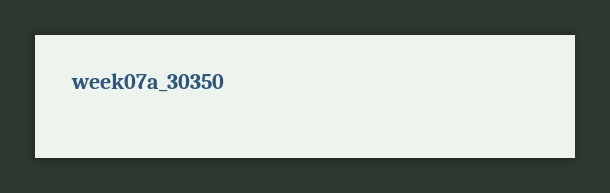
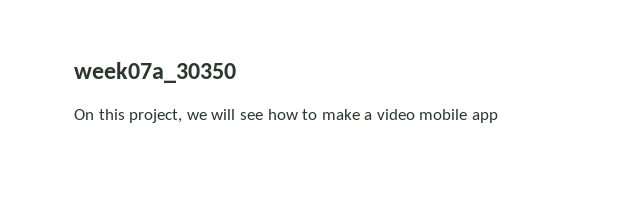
(224, 82) none -> [74,109,499,123] // On this project, we will see how to make a video mobile app

